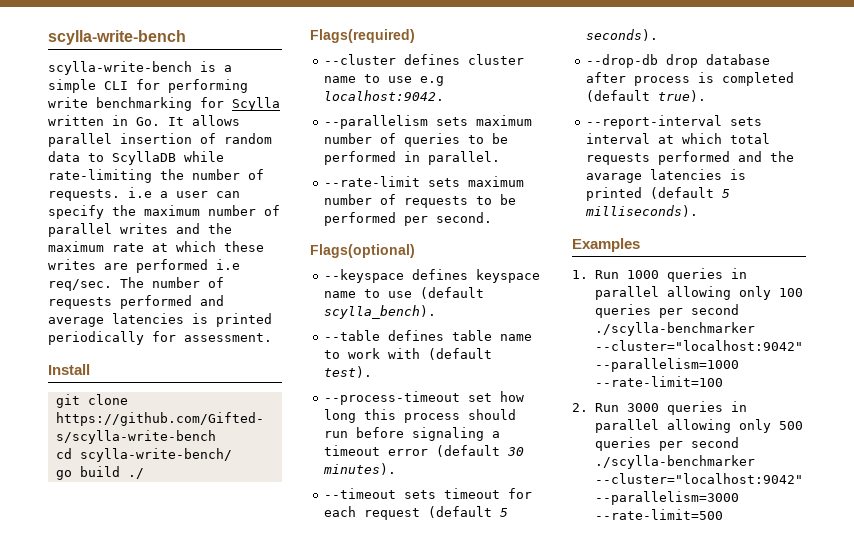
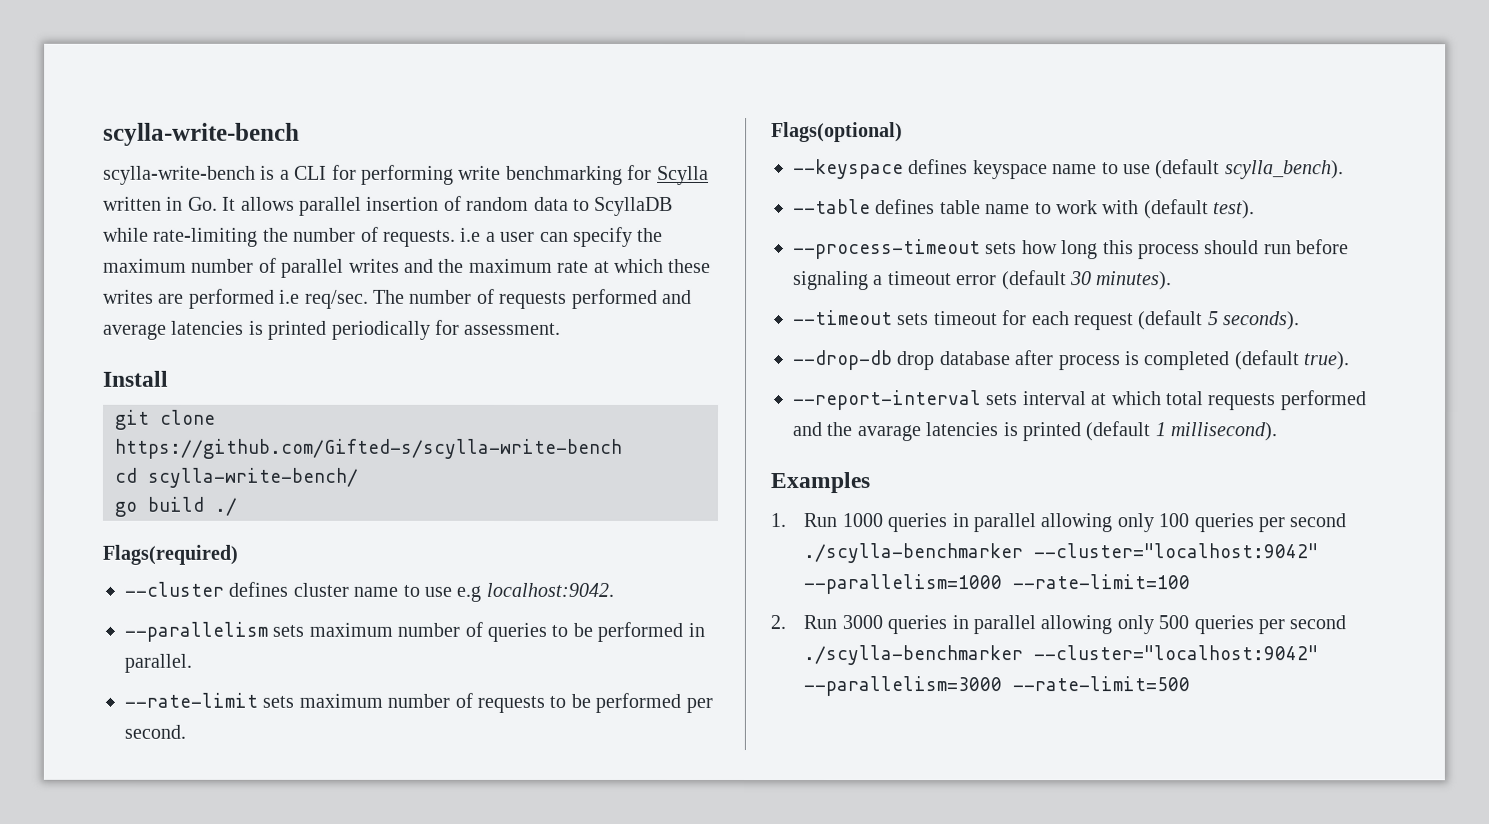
[48,79,96,93] simple -> (290, 174) none
[468,393,493,402] set -> [985,242,1018,255] sets
[722,189,731,198] [585,205,699,217] 5 milliseconds). -> [1154,422,1278,442] 1 millisecond).

